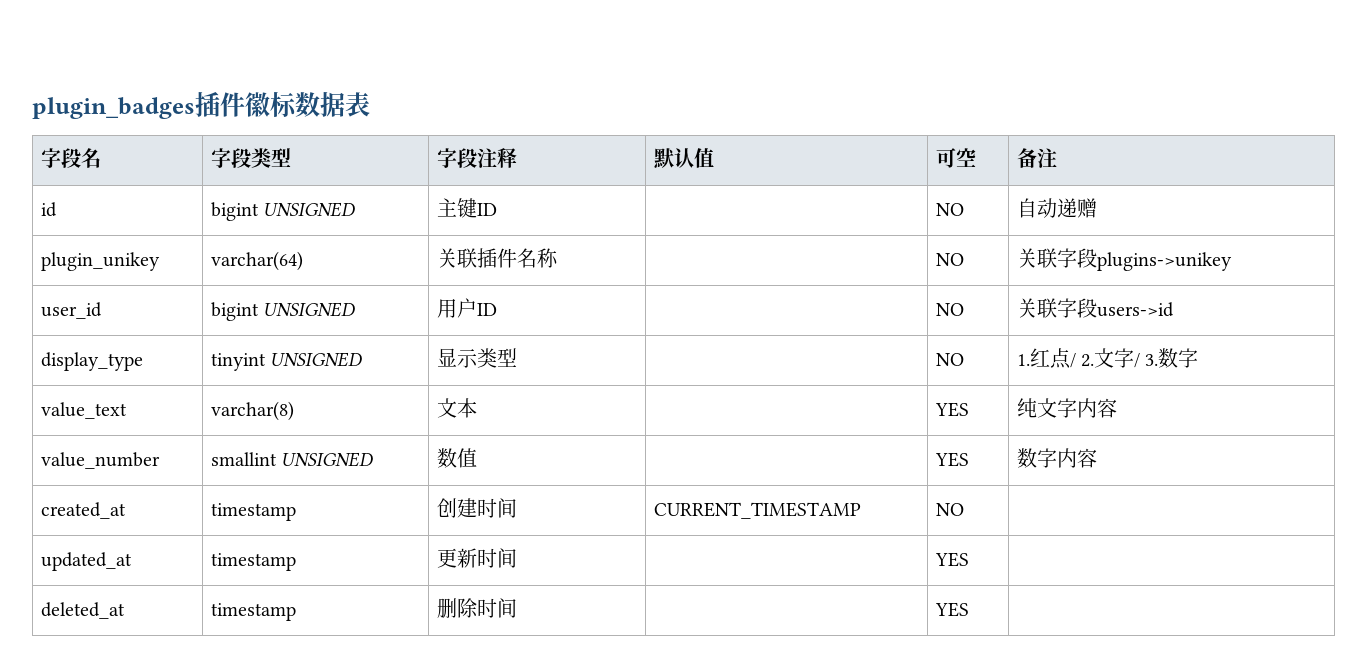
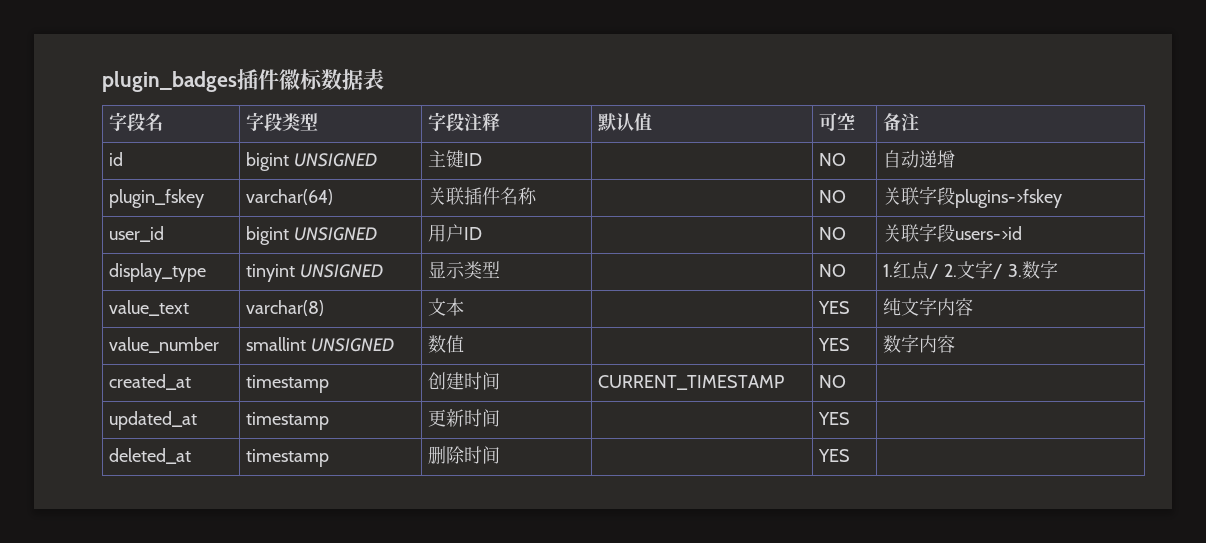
[1076,198,1097,218] [40,252,160,271] 赠 // plugin_unikey -> [937,150,956,168] [109,189,205,208] 增 // plugin_fskey
[1096,252,1232,271] plugins->unikey -> [955,189,1063,208] plugins->fskey

